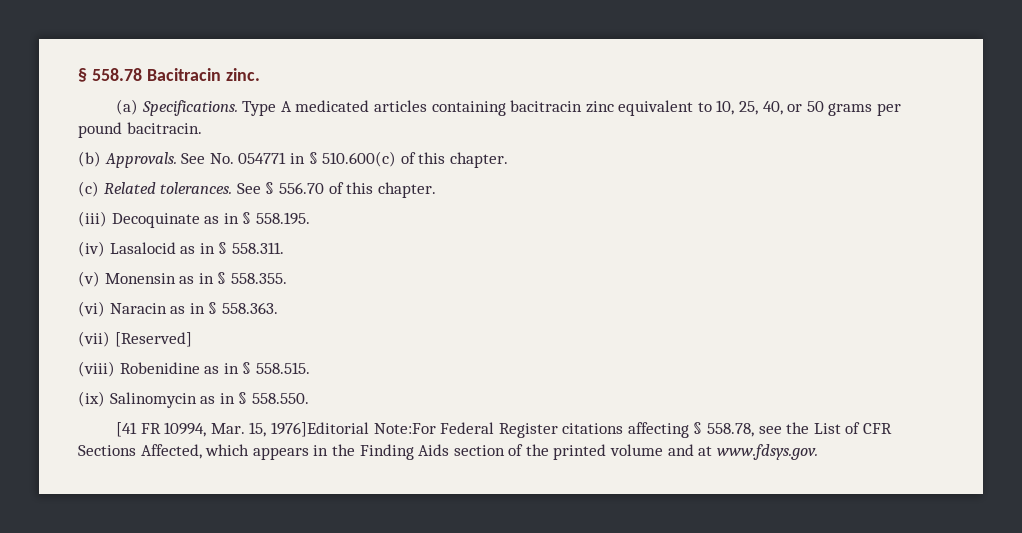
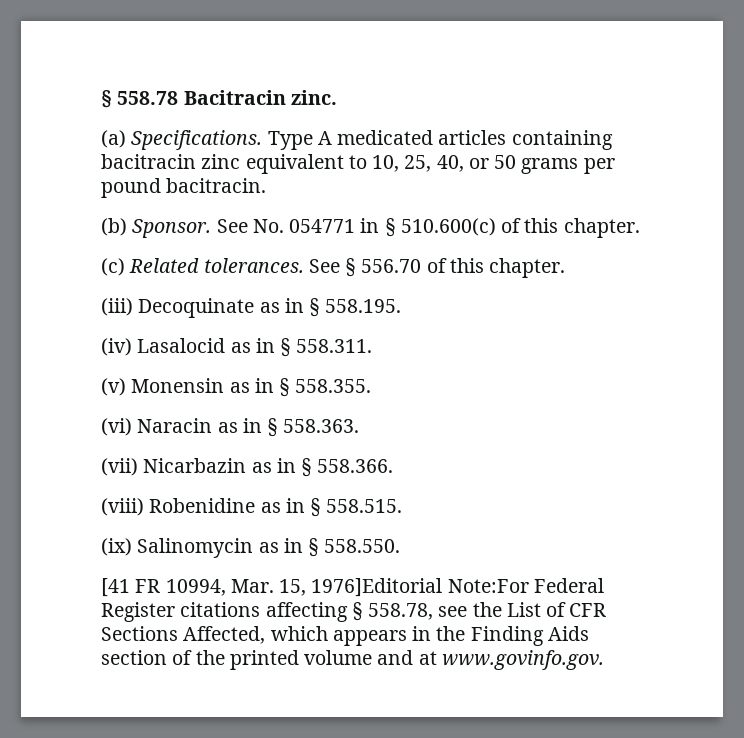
[104,152,177,168] Approvals. -> [132,219,212,238] Sponsor.
[114,332,192,347] [Reserved] -> [143,458,394,477] Nicarbazin as in § 558.366.
[716,444,818,460] www.fdsys.gov. -> [441,650,604,670] www.govinfo.gov.

